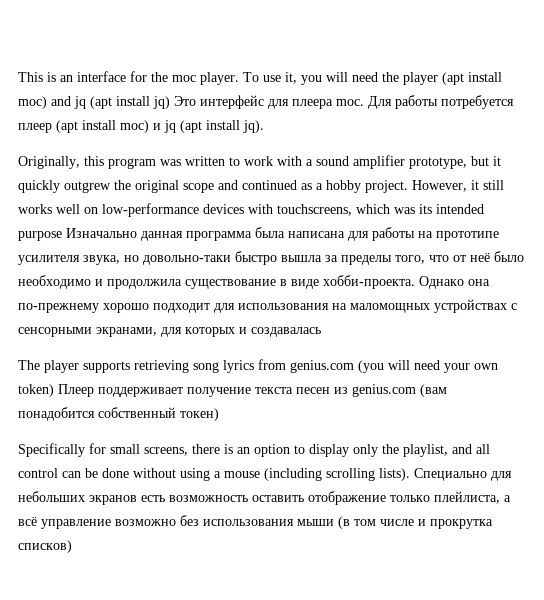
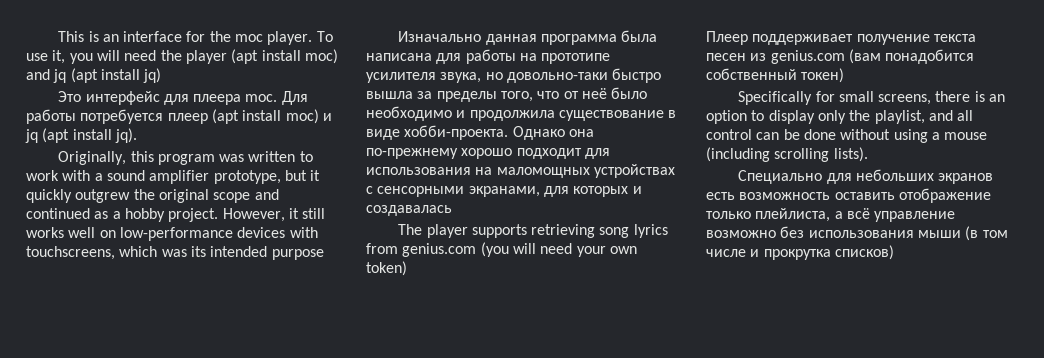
(170, 102) none -> (162, 75) //
(62, 236) none -> (324, 254) //
(54, 390) none -> (407, 268) //
(410, 474) none -> (868, 154) //

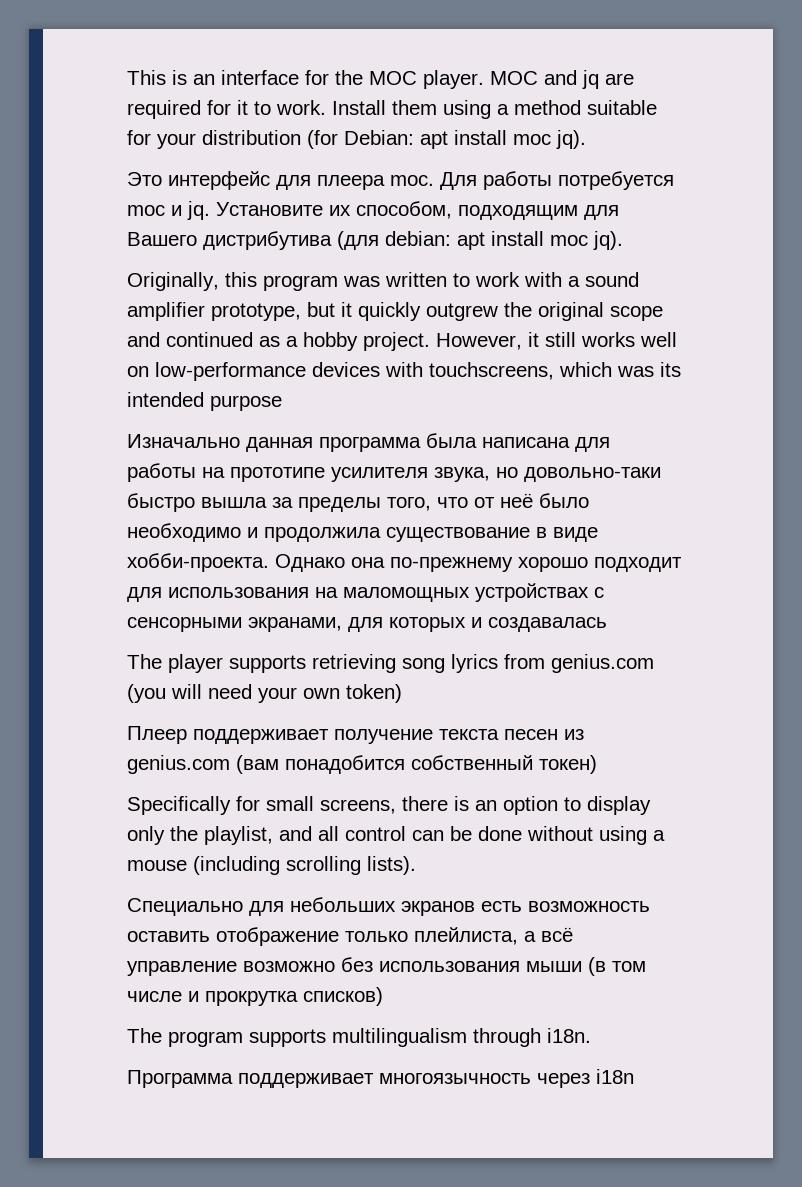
[235,31,333,45] [26,49,338,64] [26,68,162,83] moc player. To use it, you will need the player (apt install moc) and jq (apt install jq) -> [369,70,634,89] [127,100,657,119] [127,130,586,149] MOC player. MOC and jq are required for it to work. Install them using a method suitable for your distribution (for Debian: apt install moc jq).
[167,109,332,124] [25,128,112,143] плеер (apt install moc) и jq (apt install -> [127,201,619,220] [127,231,588,250] moc и jq. Установите их способом, подходящим для Вашего дистрибутива (для debian: apt install moc
(894, 252) none -> [127,1028,591,1047] [127,1069,634,1088] // The program supports multilingualism through i18n. // Программа поддерживает многоязычность через i18n

